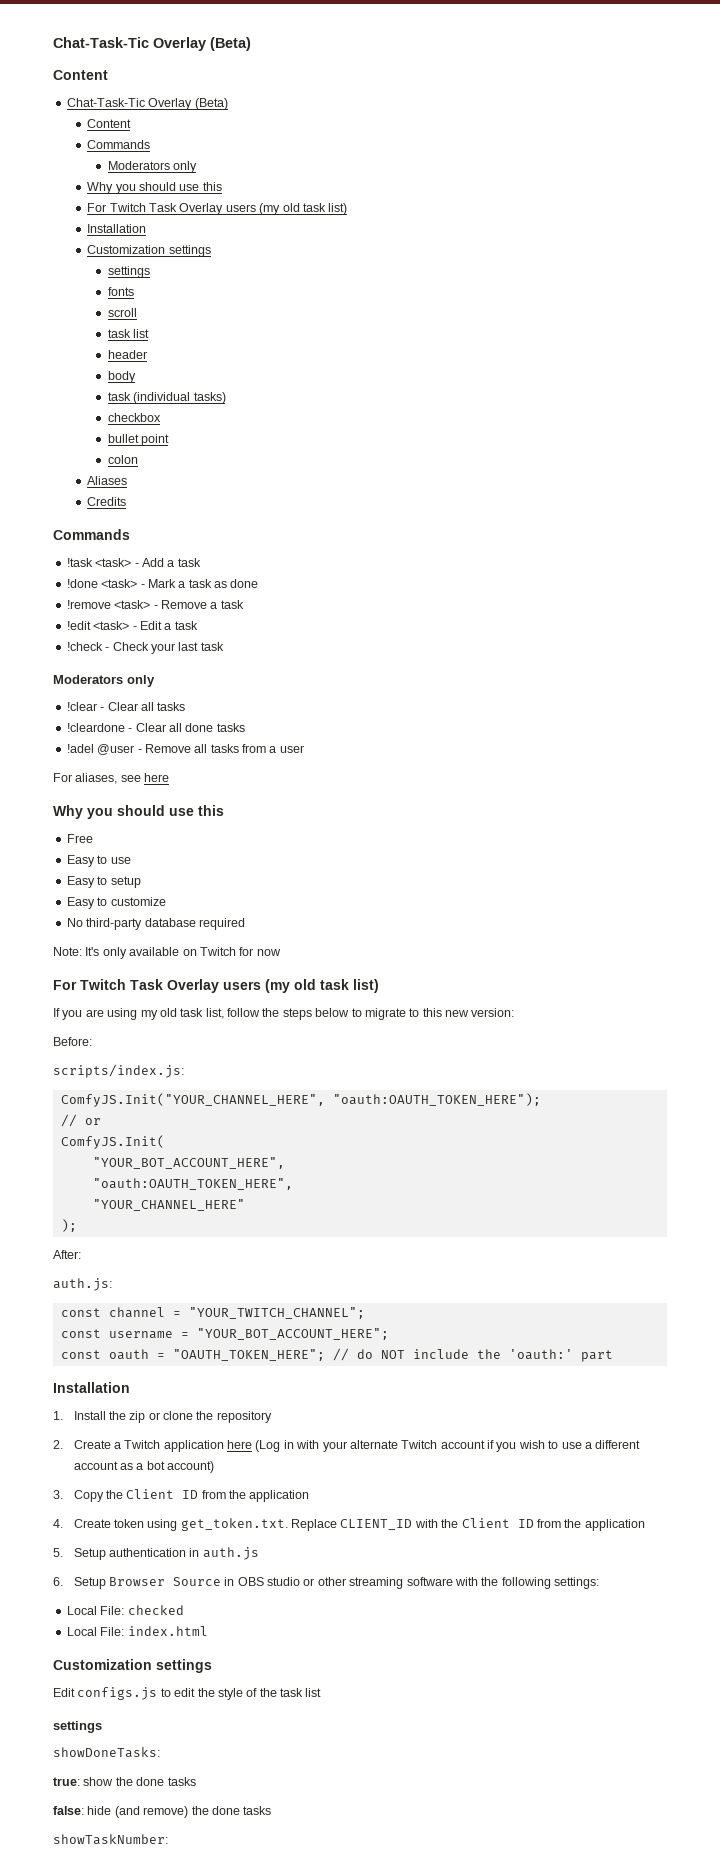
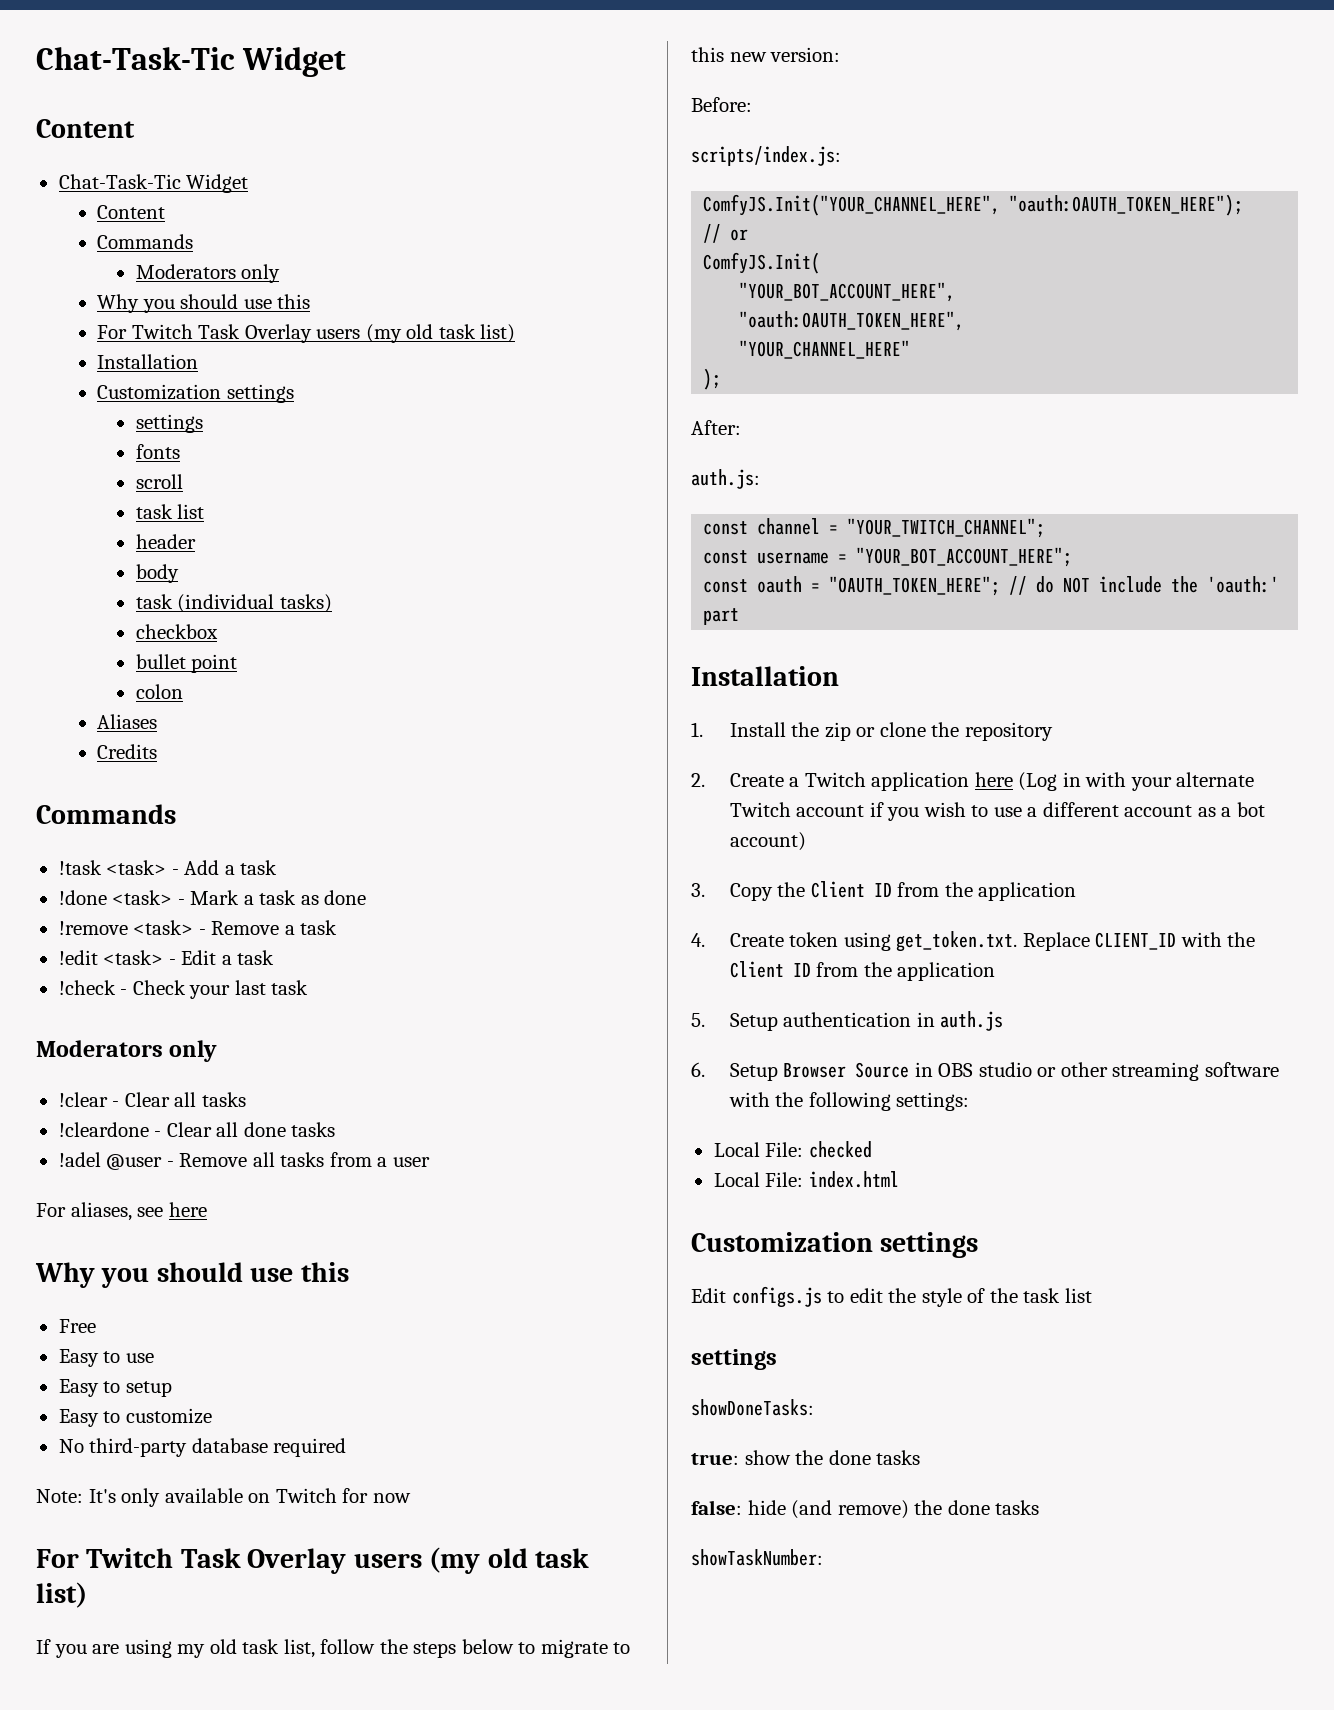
[53,37,251,51] Chat-Task-Tic Overlay (Beta) -> [36,47,346,77] Chat-Task-Tic Widget
[148,98,228,110] Overlay (Beta) -> [186,174,249,193] Widget

